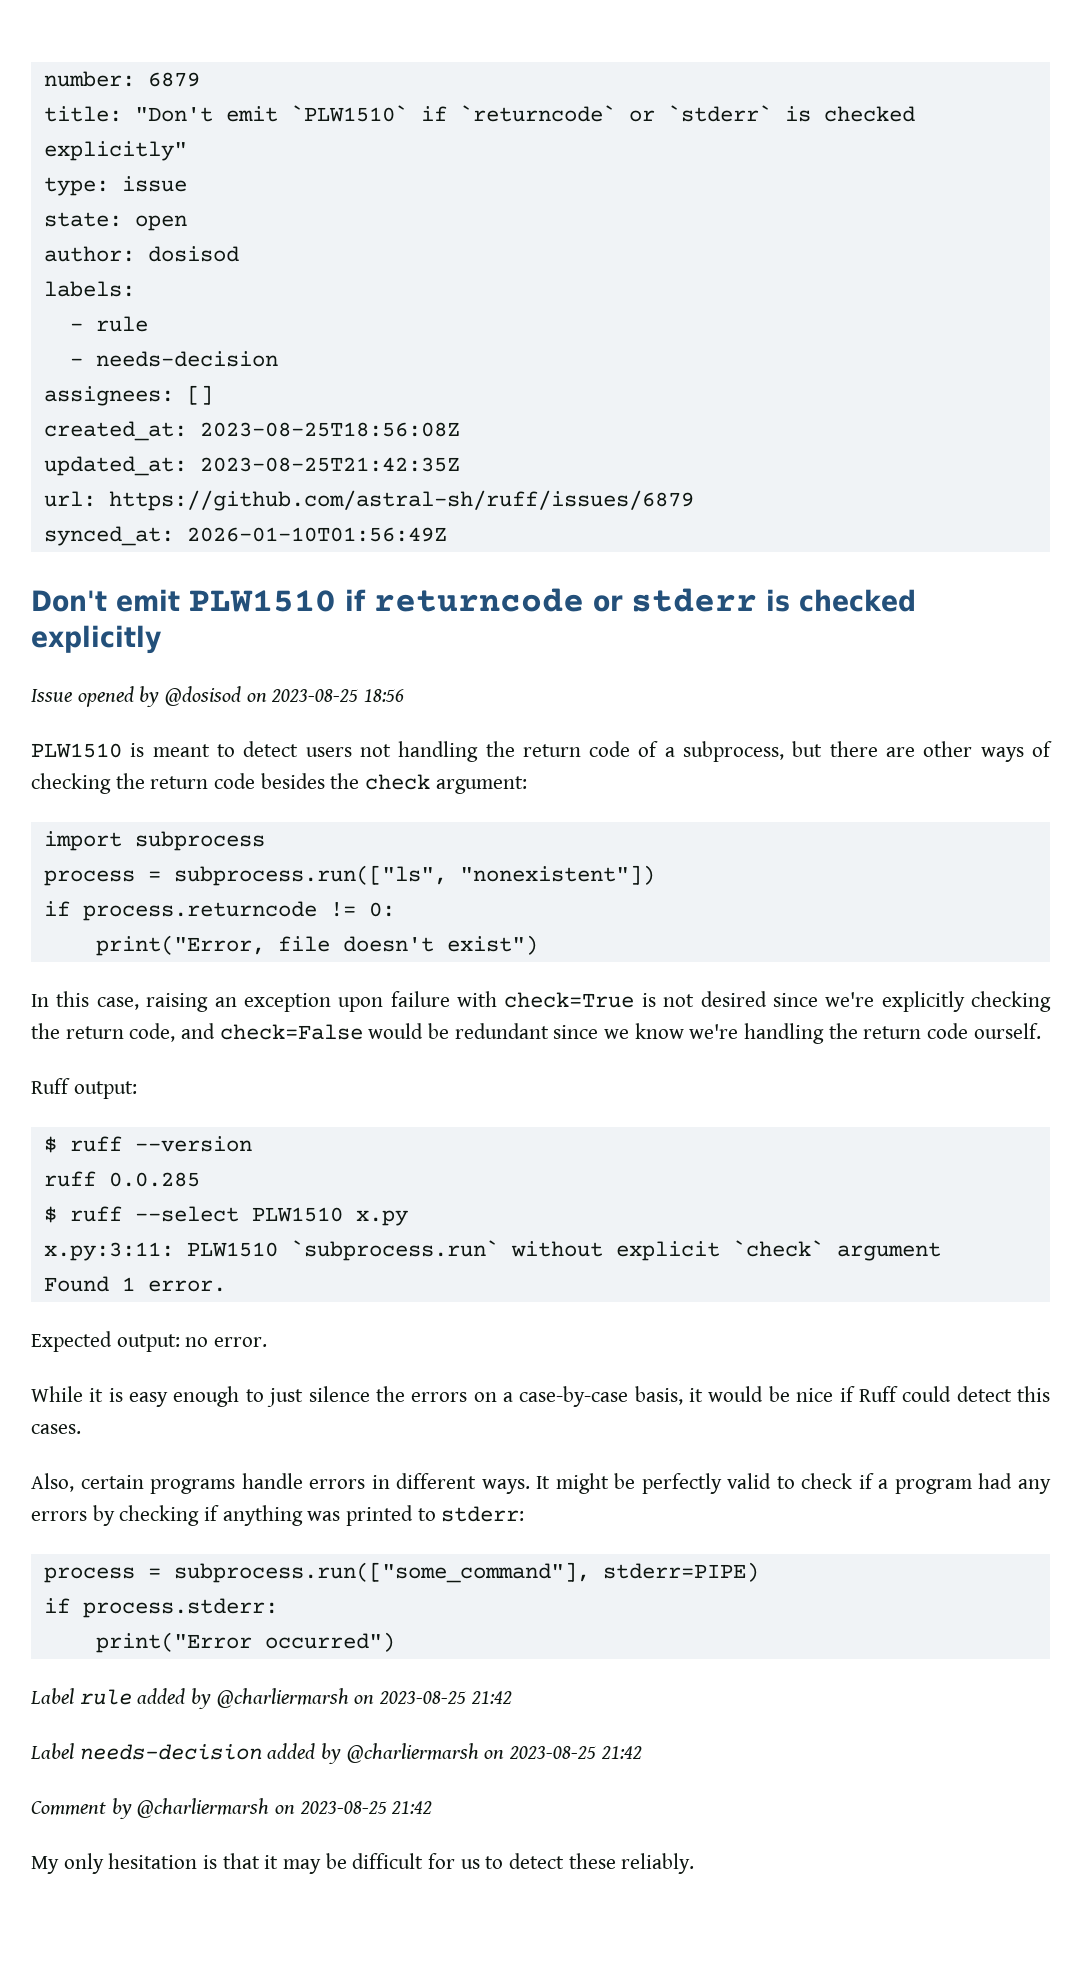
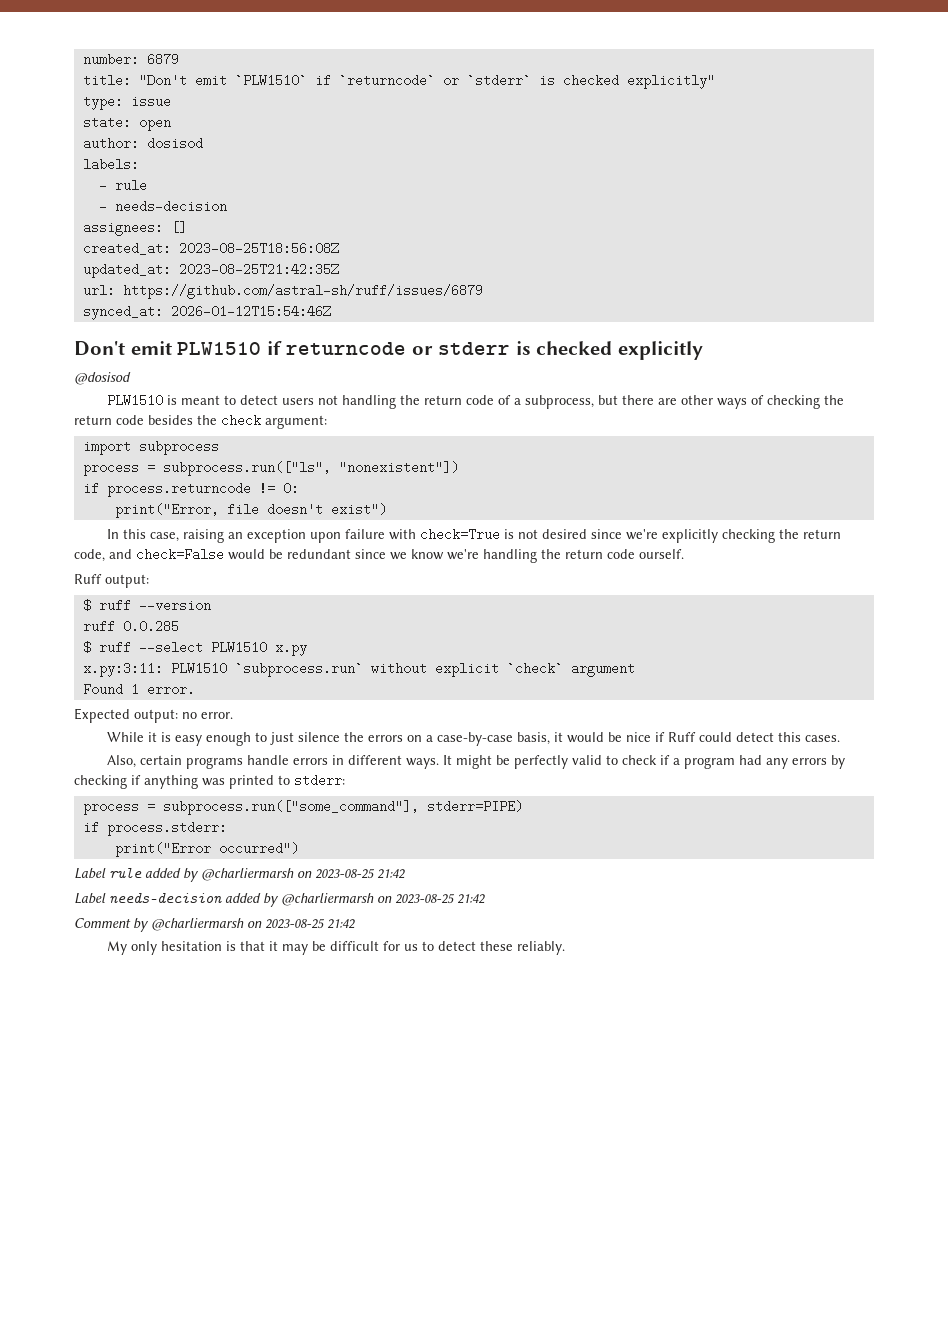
[186,527,447,542] 2026-01-10T01:56:49Z -> [170,305,331,318] 2026-01-12T15:54:46Z
[31,686,405,707] Issue opened by @dosisod on 2023-08-25 18:56 -> [74,372,131,385] @dosisod

